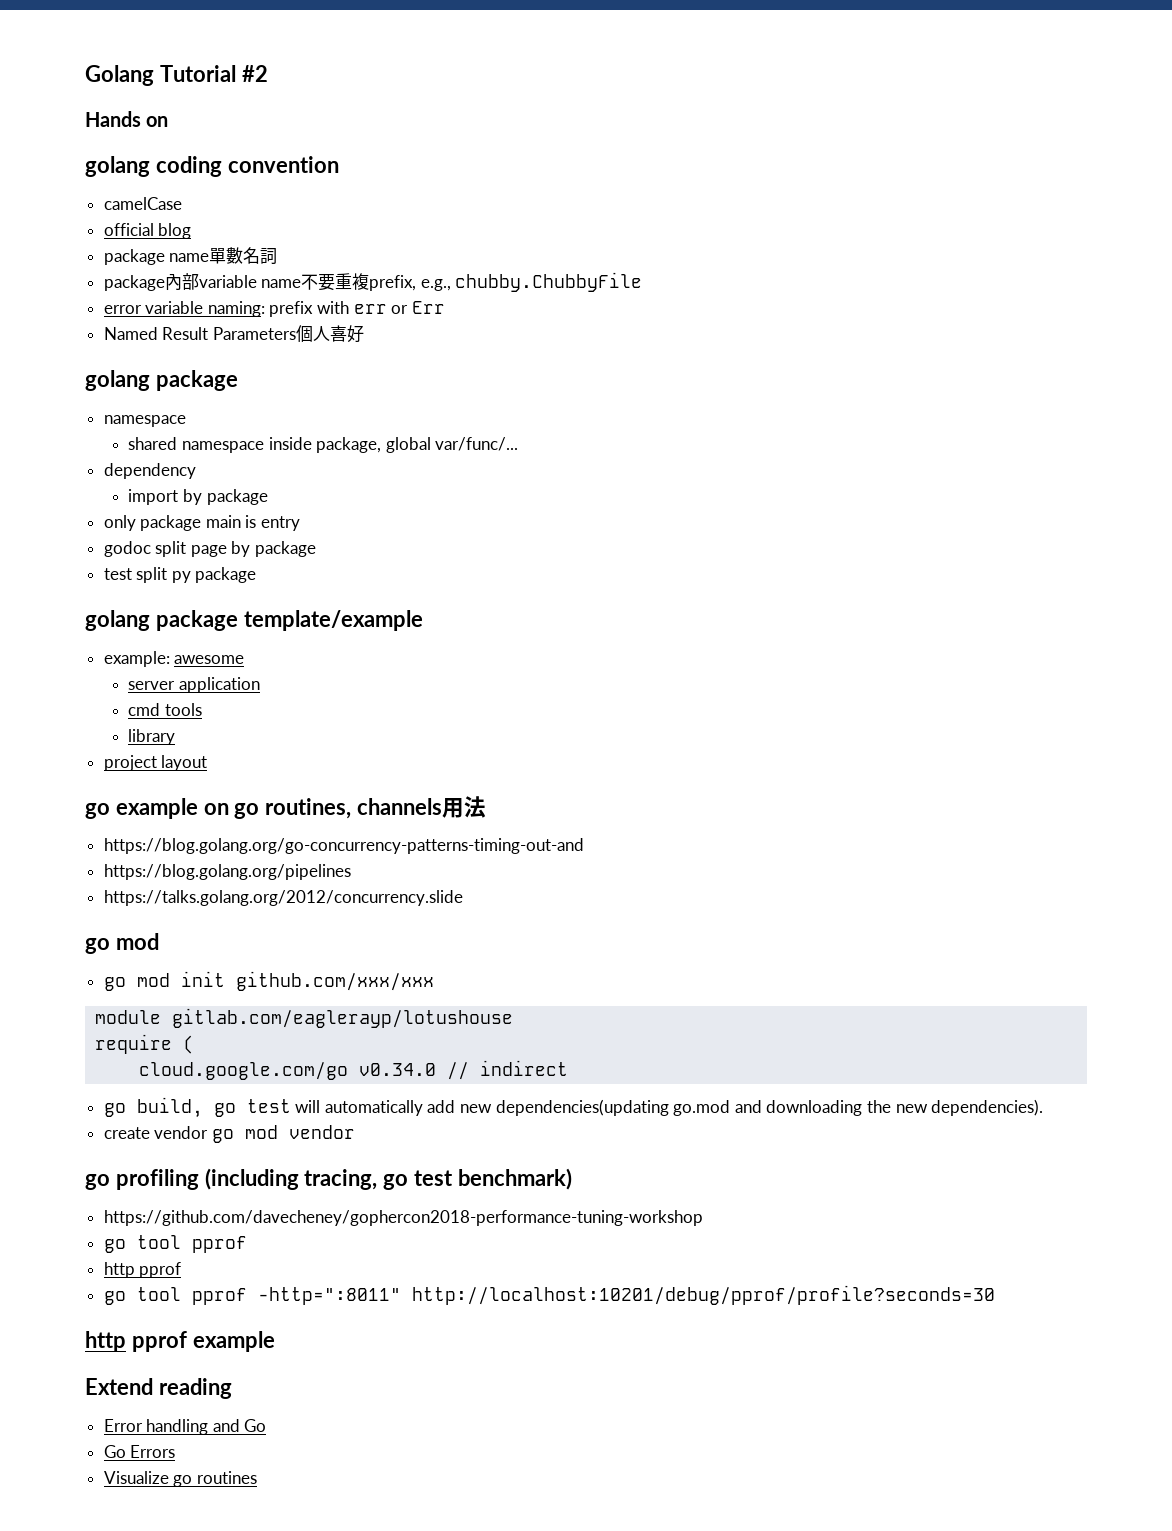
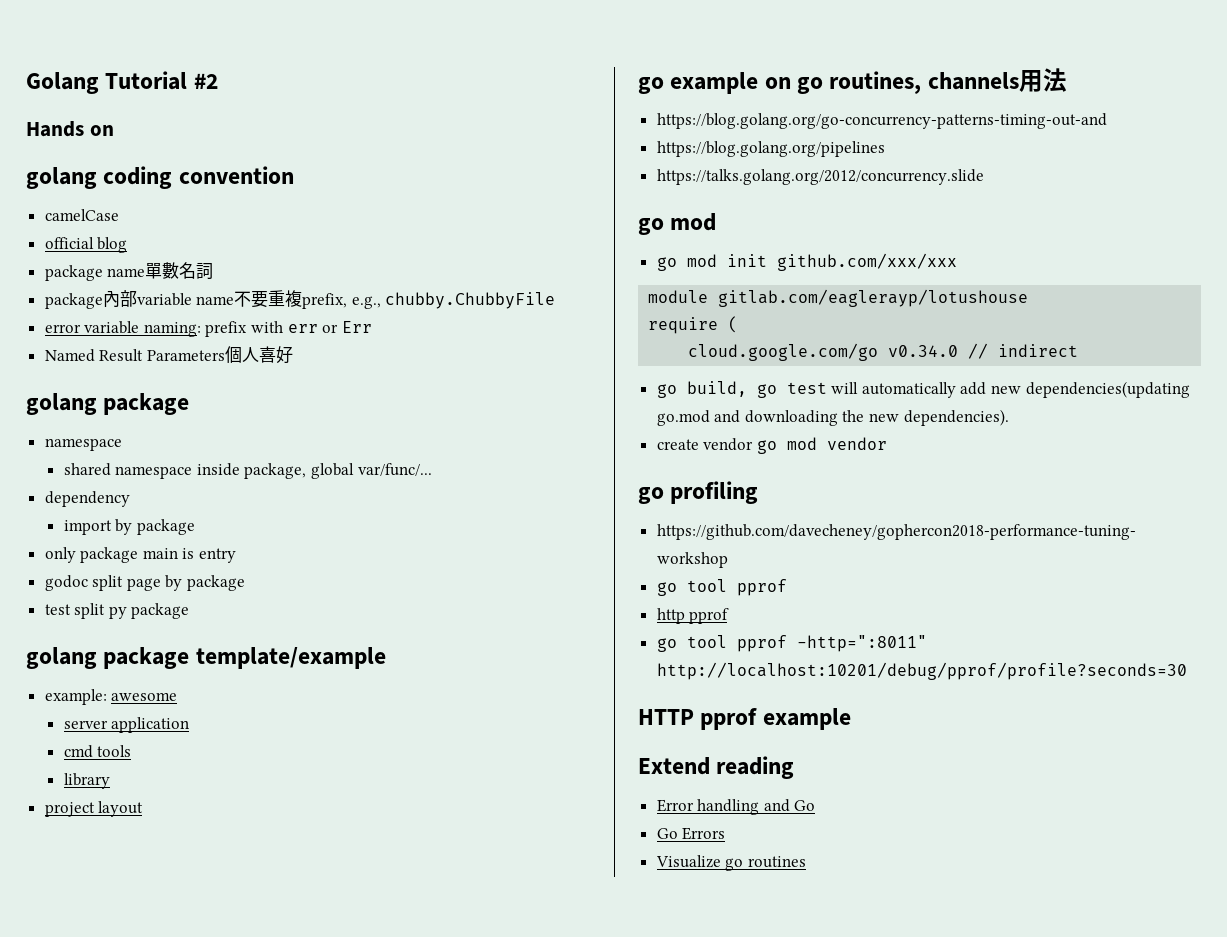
[204,1168,572,1190] (including tracing, go test benchmark) -> (759, 492) none
[85,1331,126,1352] http -> [638,709,694,725] HTTP

